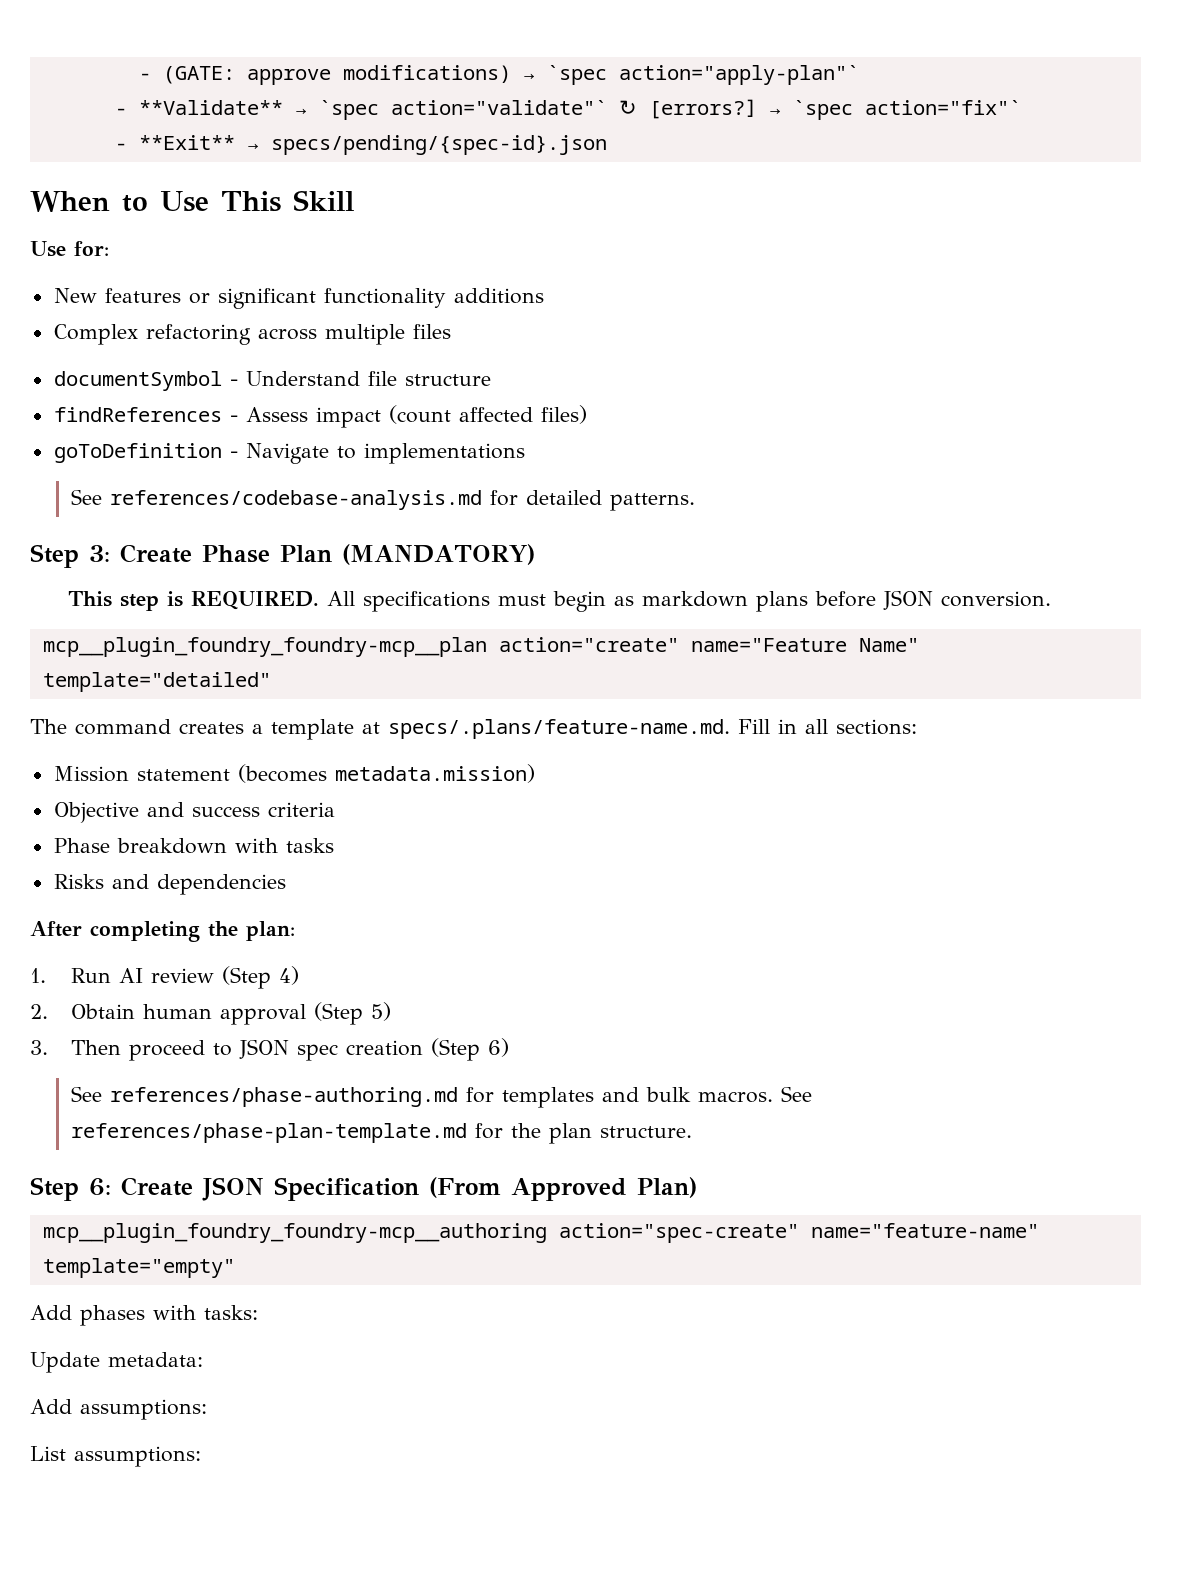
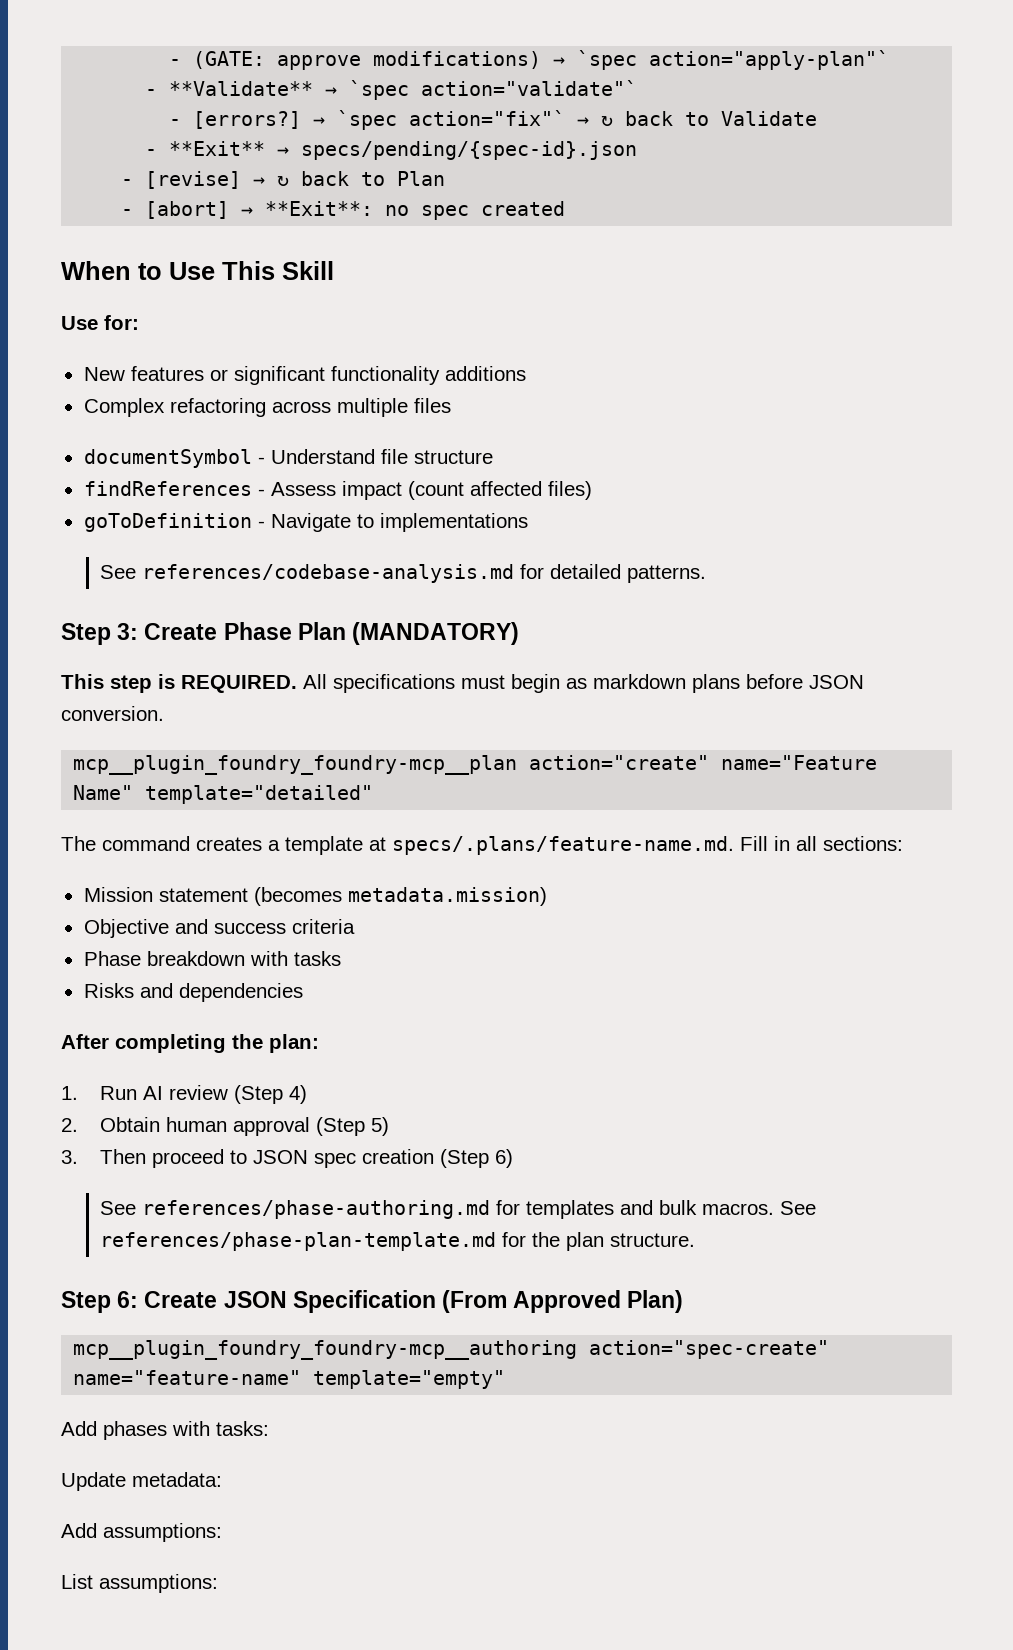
[618,100,637,115] ↻ -> [169,119,182,126] // -
(1021, 107) none -> [577,111,818,126] → ↻ back to Validate
(607, 145) none -> [121,171,446,189] [121,201,566,220] // - [revise] → ↻ back to Plan // - [abort] → **Exit**: no spec created

